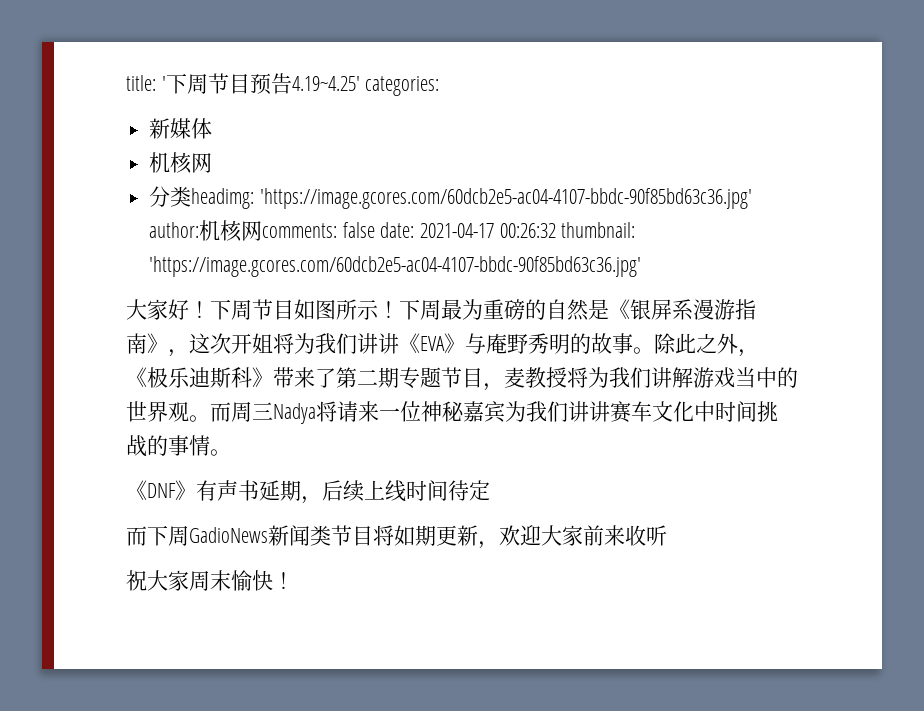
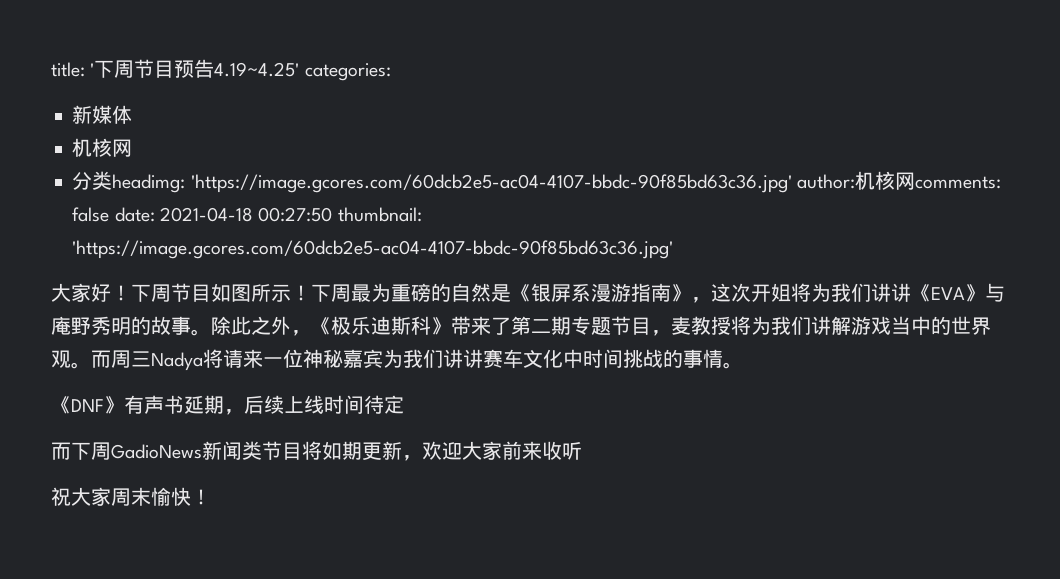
[420,223,556,238] 2021-04-17 00:26:32 -> [159,207,333,222] 2021-04-18 00:27:50

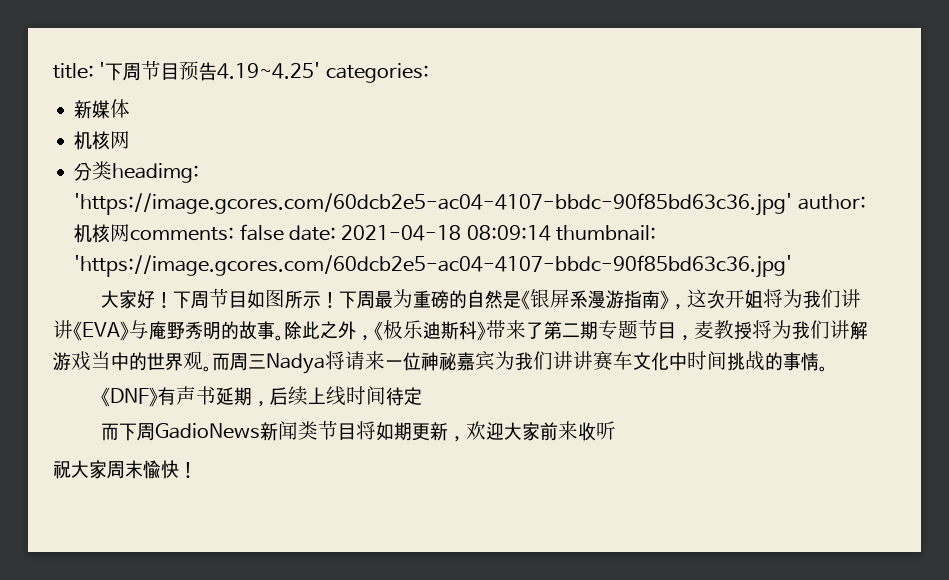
[258,207,333,222] 00:27:50 -> [466,225,551,241] 08:09:14

